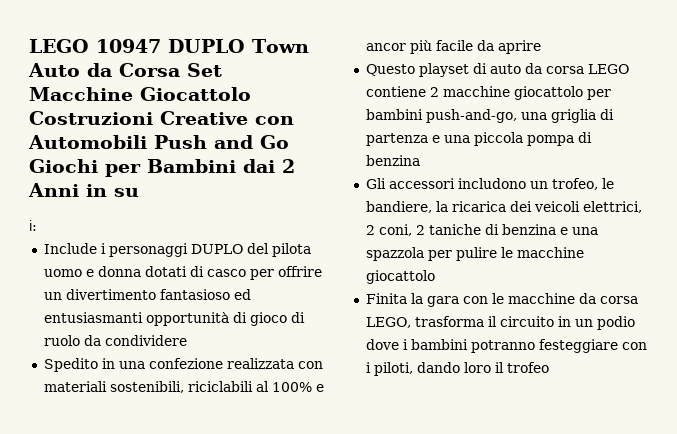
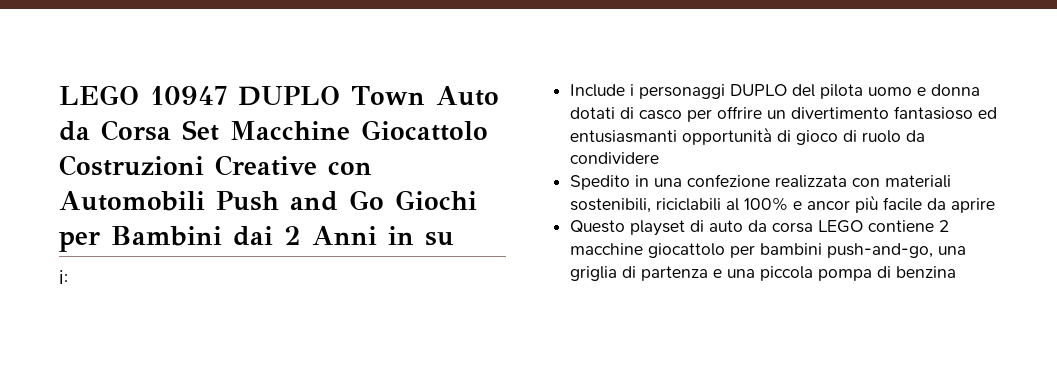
[365,178,614,190] [365,201,642,213] [365,224,598,236] [365,247,584,261] [365,270,435,284] [365,293,638,307] [365,316,635,330] [365,339,647,353] [365,362,549,376] // Gli accessori includono un trofeo, le bandiere, la ricarica dei veicoli elettrici, 2 coni, 2 taniche di benzina e una spazzola per pulire le macchine giocattolo // Finita la gara con le macchine da corsa LEGO, trasforma il circuito in un podio dove i bambini potranno festeggiare con i piloti, dando loro il trofeo -> (957, 272) none

